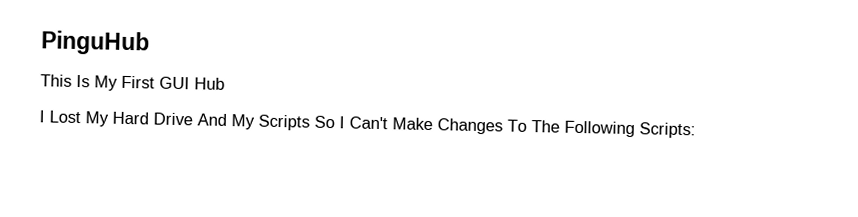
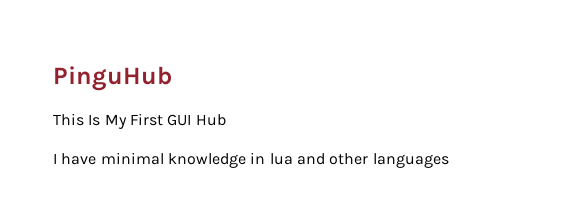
[49,110,696,139] Lost My Hard Drive And My Scripts So I Can't Make Changes To The Following Scripts: -> [61,152,449,168] have minimal knowledge in lua and other languages

